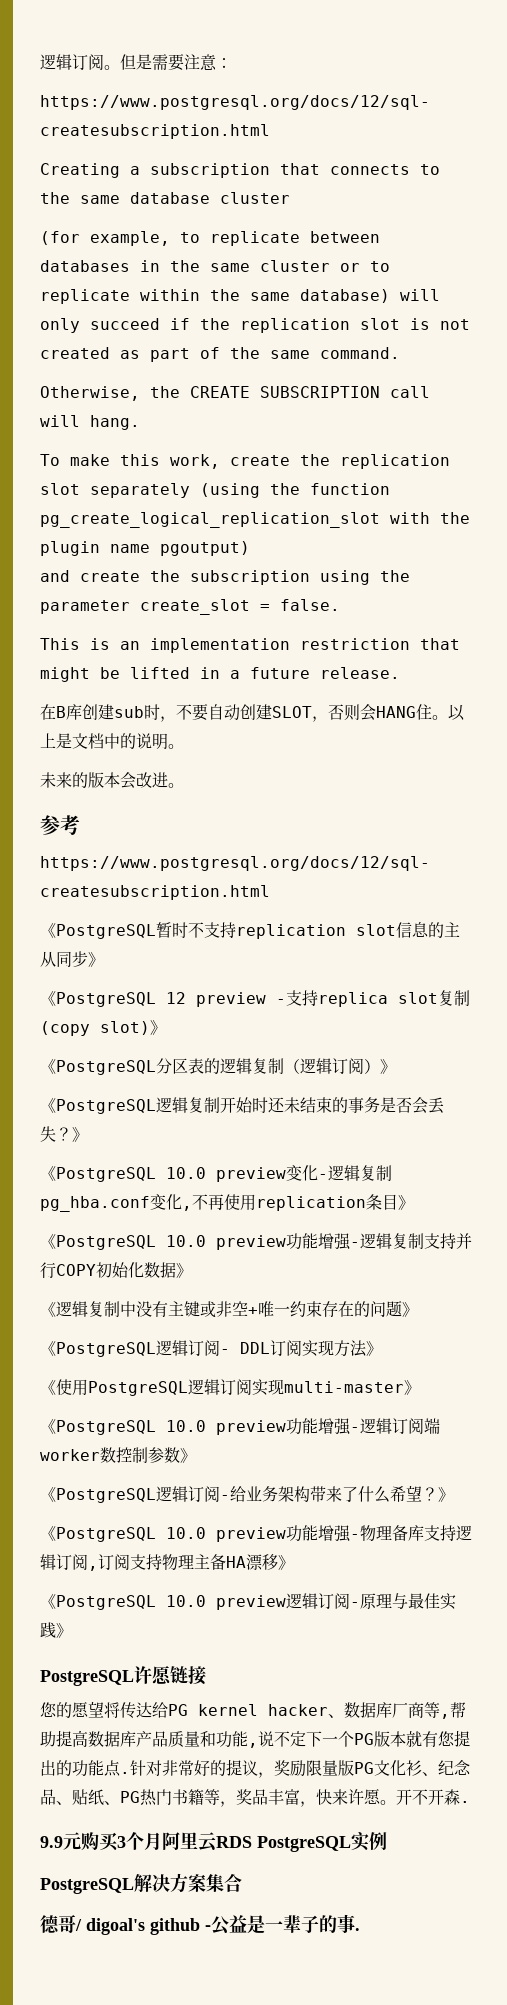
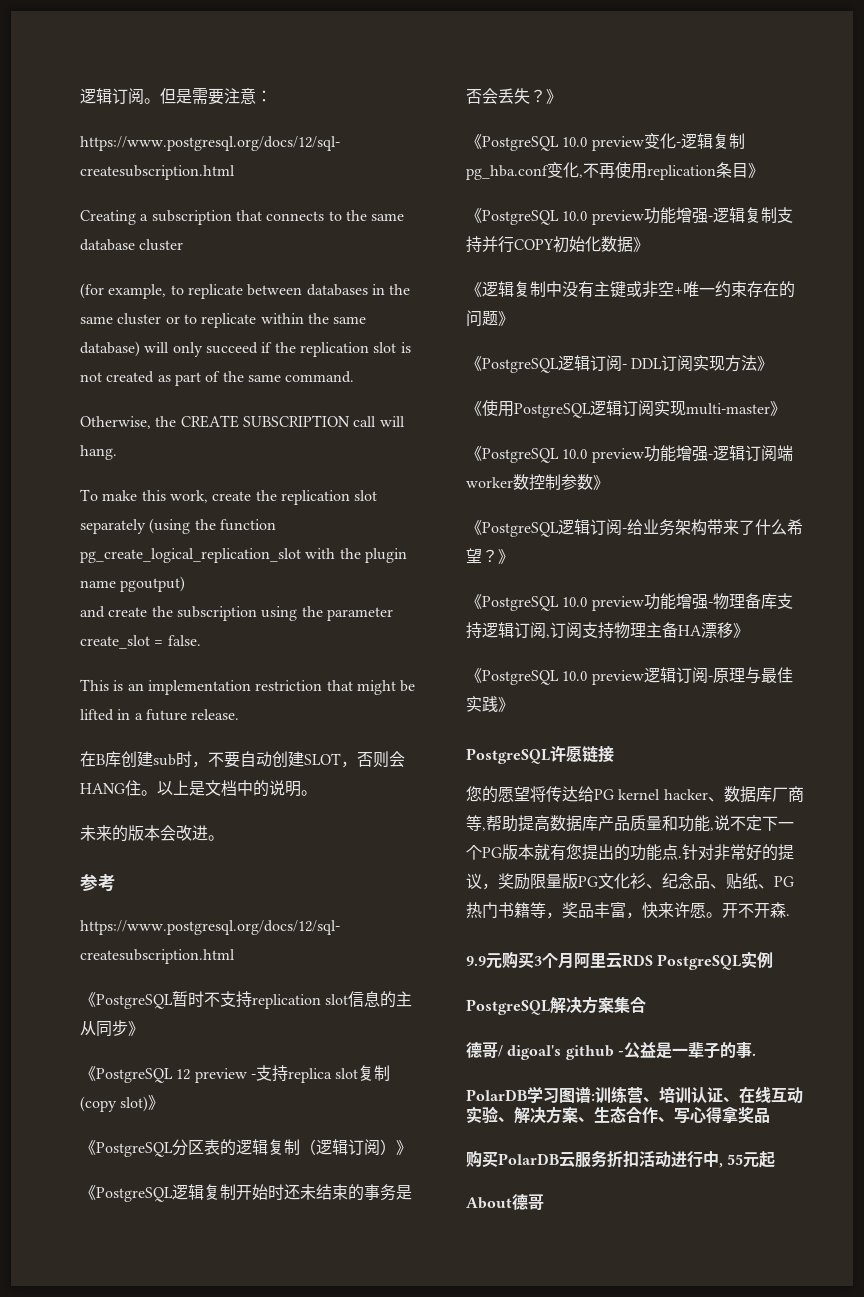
(360, 1929) none -> [466,1086,803,1104] [466,1106,770,1124] [466,1150,776,1168] [466,1194,544,1210] // PolarDB学习图谱:训练营、培训认证、在线互动实验、解决方案、生态合作、写心得拿奖品 // 购买PolarDB云服务折扣活动进行中, 55元起 // About德哥

